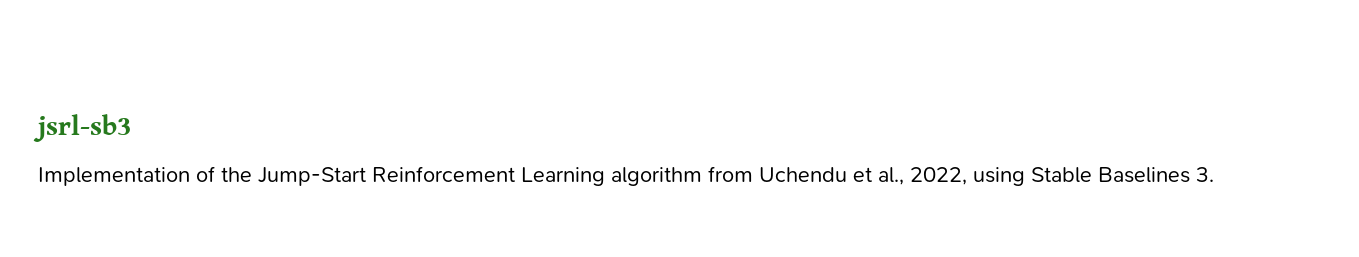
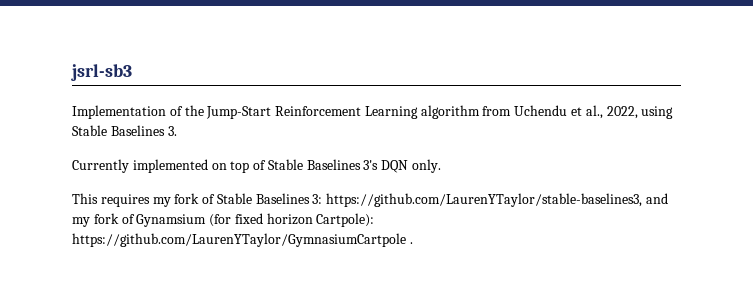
(1214, 174) none -> [72,159,442,173] [72,193,669,207] [72,213,375,227] [72,233,413,247] // Currently implemented on top of Stable Baselines 3's DQN only. // This requires my fork of Stable Baselines 3: https://github.com/LaurenYTaylor/stable-baselines3, and my fork of Gynamsium (for fixed horizon Cartpole): https://github.com/LaurenYTaylor/GymnasiumCartpole .

